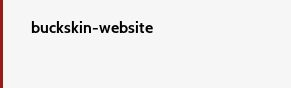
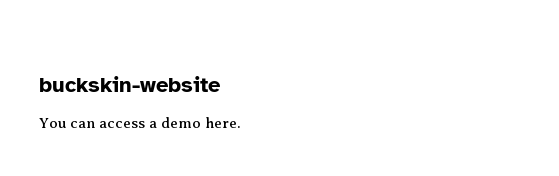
(153, 27) none -> [39,117,242,128] // You can access a demo here.

